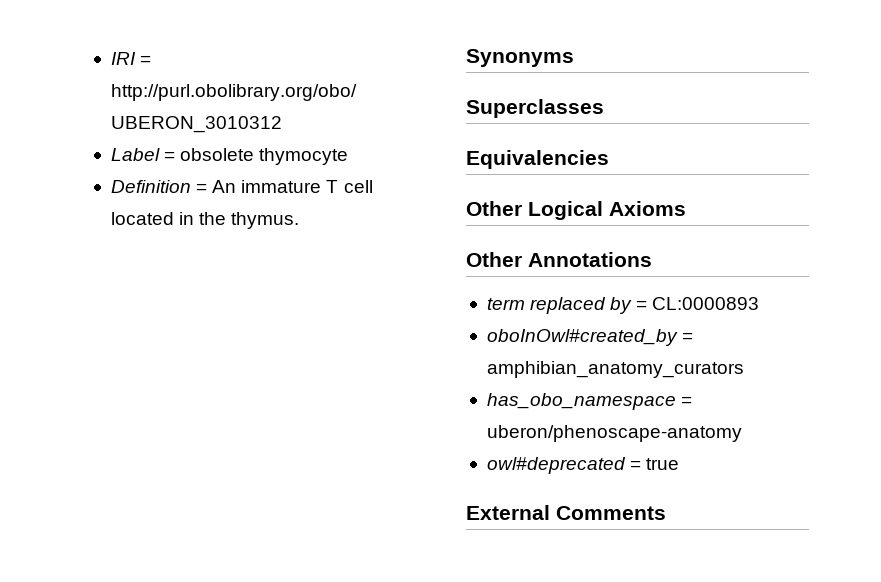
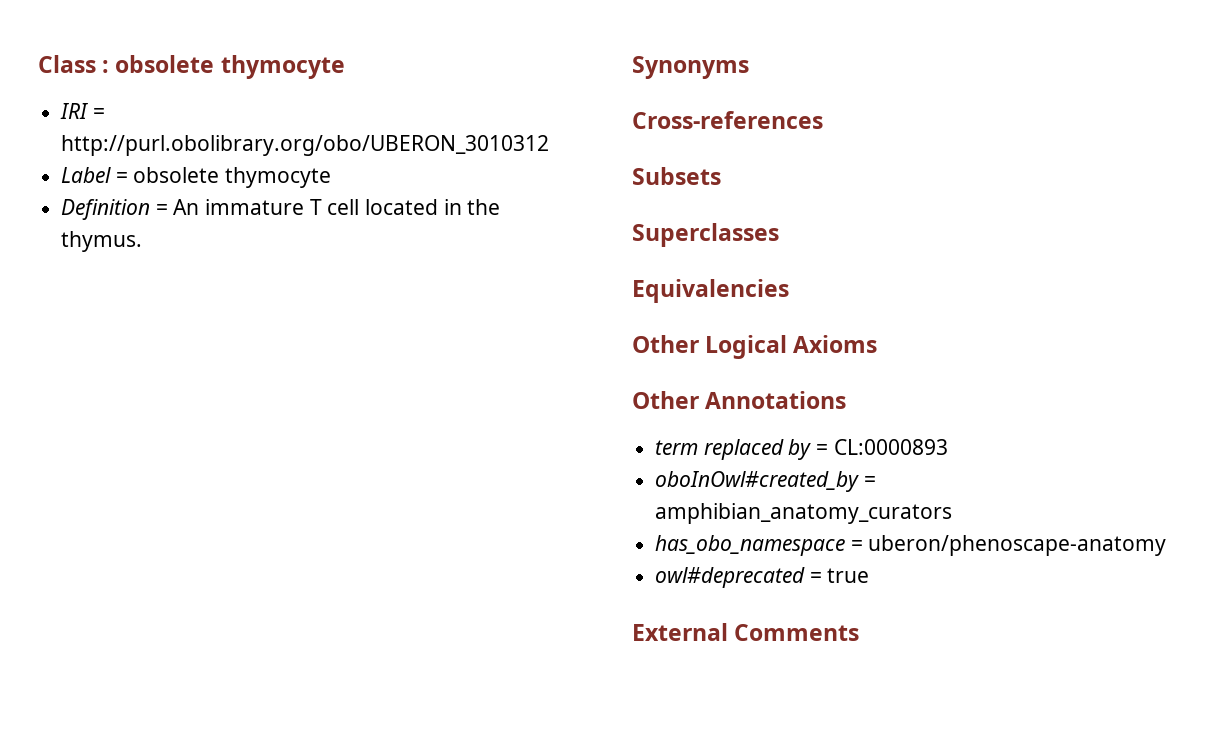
(110, 58) none -> [38,55,345,79] Class : obsolete thymocyte //
(574, 58) none -> [632,111,823,129] [632,167,721,185] // Cross-references // Subsets

